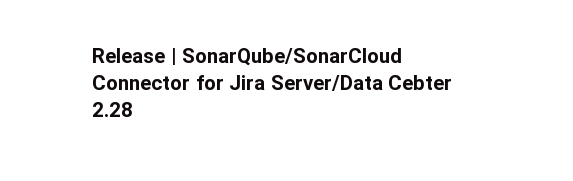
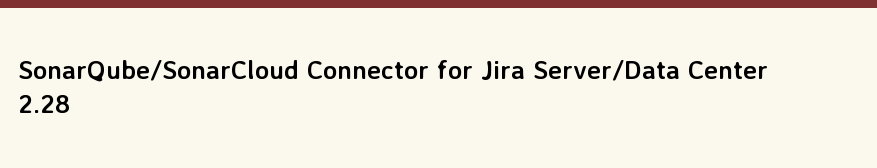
[92,48,177,65] Release | -> (18, 71) none
[388,75,453,90] Cebter -> [688,61,768,79] Center

